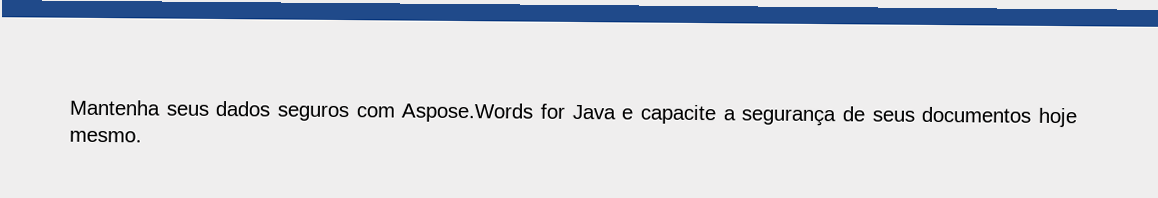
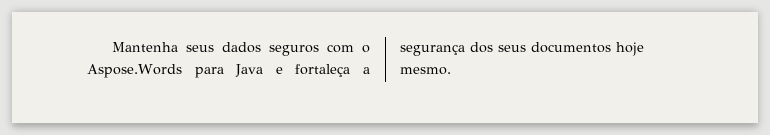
[401,102,565,123] Aspose.Words for -> [362,45,371,53] [87,64,224,78] o Aspose.Words para
[640,104,716,125] capacite -> [295,64,351,77] fortaleça
[841,106,865,122] de -> [470,42,493,53] dos

